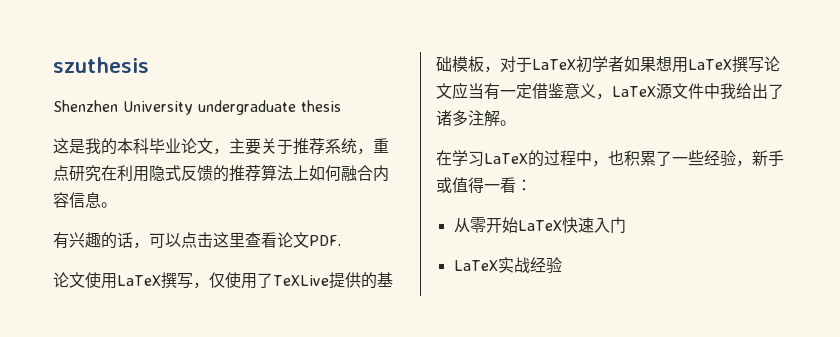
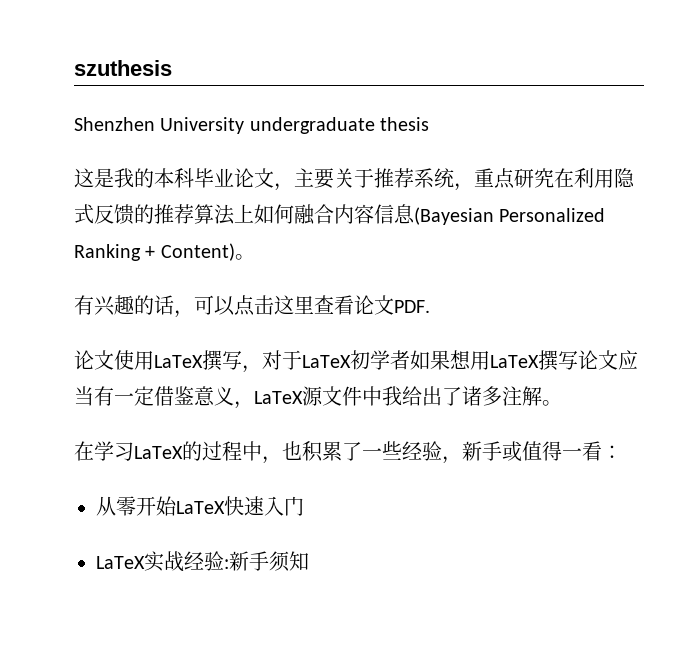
(101, 200) none -> [414,207,606,225] [74,243,235,261] (Bayesian Personalized Ranking + Content)
[208,272,393,289] [436,56,500,73] 仅使用了TeXLive提供的基础模板， -> (262, 369) none
(562, 265) none -> [224,551,309,572] :新手须知

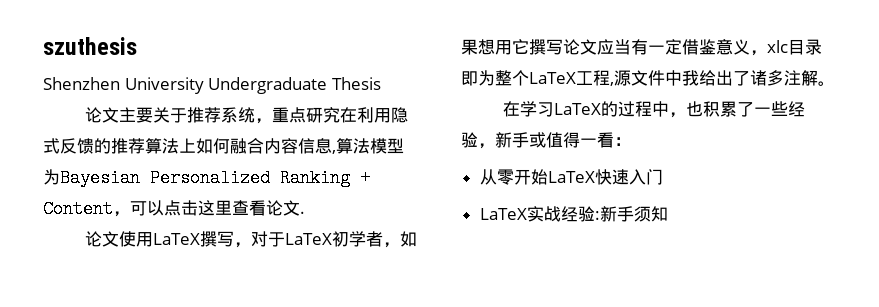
[249,117,430,134] [74,168,294,191] undergraduate thesis // 这是我的本科毕业论文， -> [208,77,381,94] [85,107,120,123] Undergraduate Thesis // 论文
[414,207,606,225] [74,243,255,261] [74,295,174,316] (Bayesian Personalized Ranking + Content)。 // 有兴趣的话 -> [332,138,404,154] [43,169,370,187] [43,200,113,218] ,算法模型为Bayesian Personalized Ranking + Content
[394,300,430,313] PDF. -> [300,211,305,214] .
(410, 360) none -> [383,242,401,248] ，
[490,355,539,368] LaTeX -> [512,39,529,54] 它
[254,391,303,404] LaTeX -> [767,39,822,55] [461,70,614,86] xlc目录即为整个LaTeX工程,

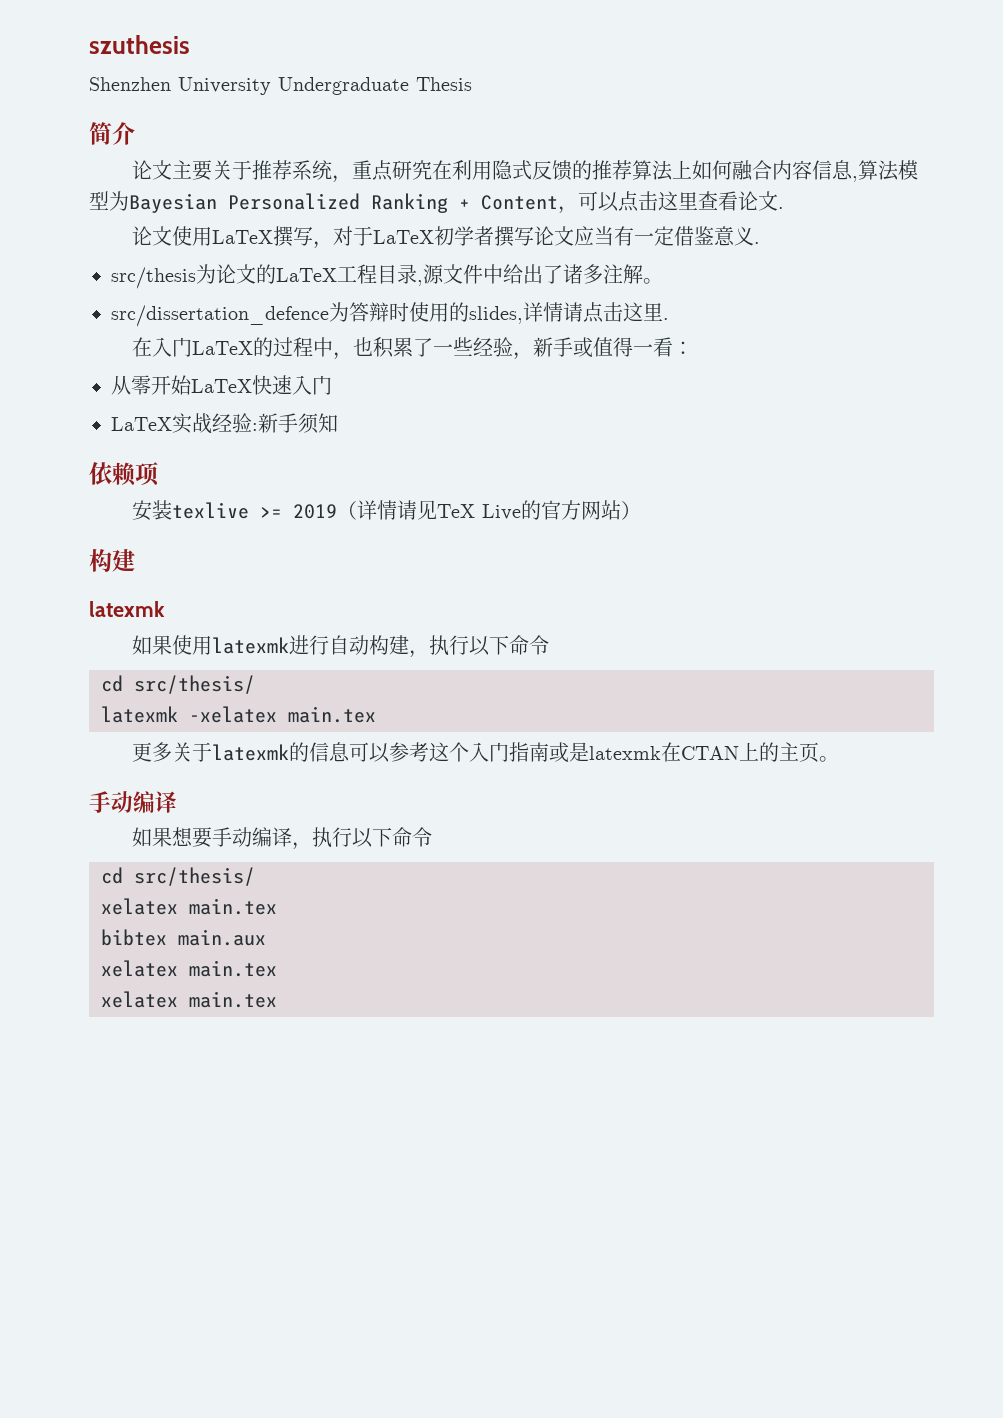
(381, 83) none -> [89,122,135,145] // 简介
[383,231,418,248] [461,39,529,55] ，如果想用它 -> (494, 236) none
[750,39,822,56] [461,70,529,86] ，xlc目录即为整个 -> [753,242,760,244] [111,264,276,289] . // src/thesis为论文的
(610, 78) none -> [377,264,417,284] 目录
[681,70,699,86] 我 -> (503, 274) none
[503,101,555,117] // 在学习 -> [111,302,669,327] [131,337,192,357] // src/dissertation_defence为答辩时使用的slides,详情请点击这里. // 在入门
(668, 214) none -> [89,462,160,486] [131,500,641,521] [89,549,135,572] [89,601,165,617] [131,635,549,658] [101,675,255,694] [101,706,376,723] [131,742,839,763] [89,791,177,813] [131,827,432,850] [101,867,255,886] [101,898,277,915] [101,929,266,946] [101,960,277,977] [101,991,277,1008] // 依赖项 // 安装texlive >= 2019（详情请见TeX Live的官方网站） // 构建 // latexmk // 如果使用latexmk进行自动构建，执行以下命令 // cd src/thesis/ // latexmk -xelatex main.tex // 更多关于latexmk的信息可以参考这个入门指南或是latexmk在CTAN上的主页。 // 手动编译 // 如果想要手动编译，执行以下命令 // cd src/thesis/ // xelatex main.tex // bibtex main.aux // xelatex main.tex // xelatex main.tex

